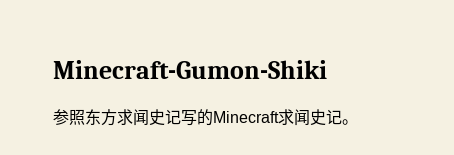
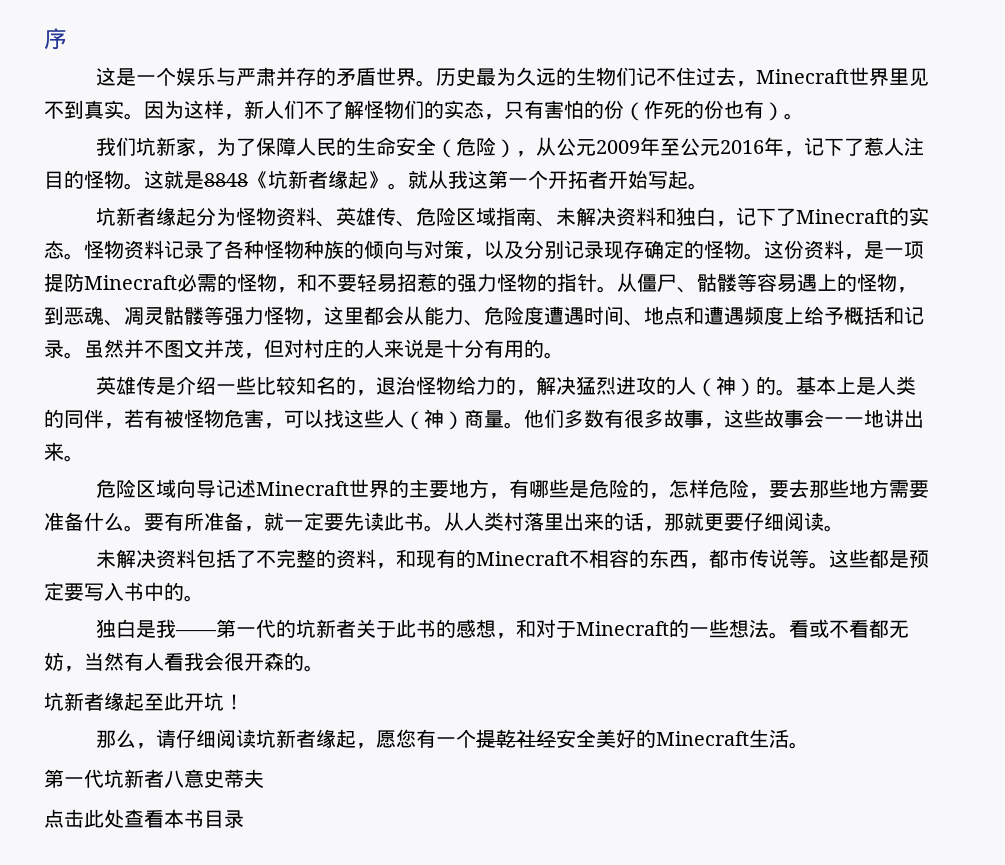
[53,60,327,79] [53,109,358,126] Minecraft-Gumon-Shiki // 参照东方求闻史记写的Minecraft求闻史记。 -> [44,28,67,50] [95,67,929,87] [44,100,804,121] [95,137,924,158] [44,170,708,190] [95,207,929,227] [44,240,924,260] [44,273,917,293] [44,306,924,326] [44,339,564,359] [95,376,916,397] [44,409,924,430] [44,442,84,462] [95,479,929,499] [44,512,844,532] [95,549,929,569] [44,582,204,602] [95,619,909,639] [44,652,324,672] [44,692,244,711] [95,729,809,749] [44,769,264,788] [44,809,244,828] 序 // 这是一个娱乐与严肃并存的矛盾世界。历史最为久远的生物们记不住过去，Minecraft世界里见不到真实。因为这样，新人们不了解怪物们的实态，只有害怕的份（作死的份也有）。 // 我们坑新家，为了保障人民的生命安全（危险），从公元2009年至公元2016年，记下了惹人注目的怪物。这就是8848《坑新者缘起》。就从我这第一个开拓者开始写起。 // 坑新者缘起分为怪物资料、英雄传、危险区域指南、未解决资料和独白，记下了Minecraft的实态。怪物资料记录了各种怪物种族的倾向与对策，以及分别记录现存确定的怪物。这份资料，是一项提防Minecraft必需的怪物，和不要轻易招惹的强力怪物的指针。从僵尸、骷髅等容易遇上的怪物，到恶魂、凋灵骷髅等强力怪物，这里都会从能力、危险度遭遇时间、地点和遭遇频度上给予概括和记录。虽然并不图文并茂，但对村庄的人来说是十分有用的。 // 英雄传是介绍一些比较知名的，退治怪物给力的，解决猛烈进攻的人（神）的。基本上是人类的同伴，若有被怪物危害，可以找这些人（神）商量。他们多数有很多故事，这些故事会一一地讲出来。 // 危险区域向导记述Minecraft世界的主要地方，有哪些是危险的，怎样危险，要去那些地方需要准备什么。要有所准备，就一定要先读此书。从人类村落里出来的话，那就更要仔细阅读。 // 未解决资料包括了不完整的资料，和现有的Minecraft不相容的东西，都市传说等。这些都是预定要写入书中的。 // 独白是我——第一代的坑新者关于此书的感想，和对于Minecraft的一些想法。看或不看都无妨，当然有人看我会很开森的。 // 坑新者缘起至此开坑！ // 那么，请仔细阅读坑新者缘起，愿您有一个提乾社经安全美好的Minecraft生活。 // 第一代坑新者八意史蒂夫 // 点击此处查看本书目录

